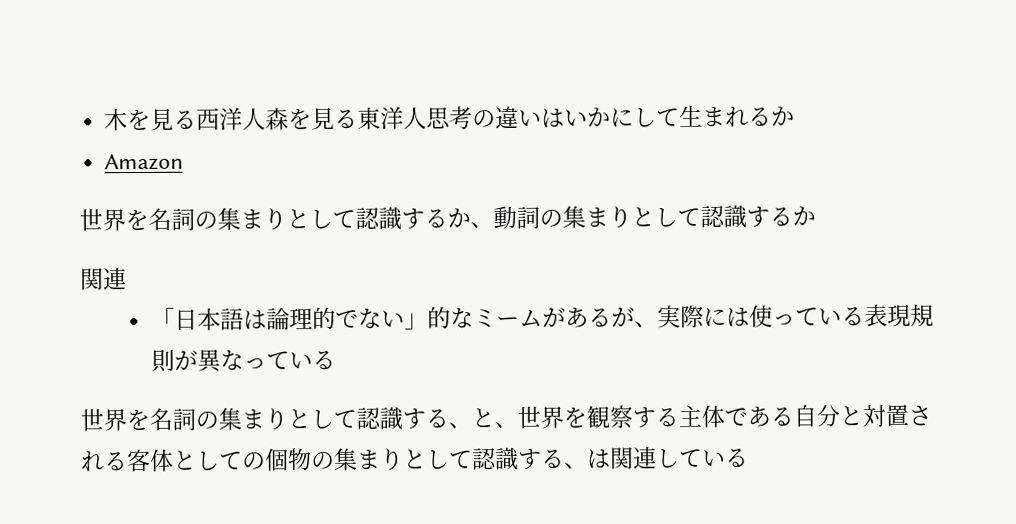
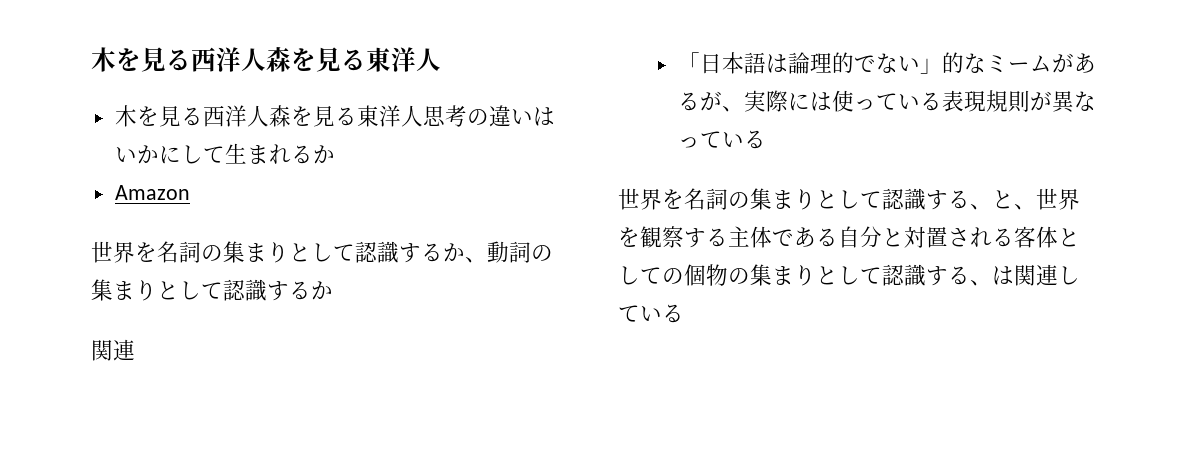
[104,106,428,132] 木を見る西洋人森を見る東洋人 -> [91,47,441,72] [114,105,423,127] 木を見る西洋人森を見る東洋人 // 木を見る西洋人森を見る東洋人

